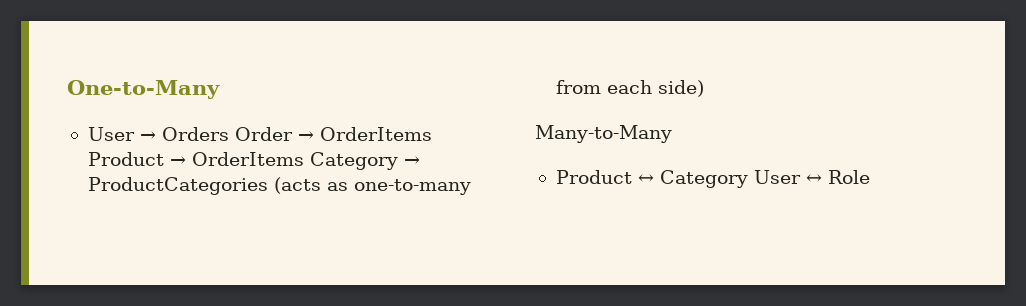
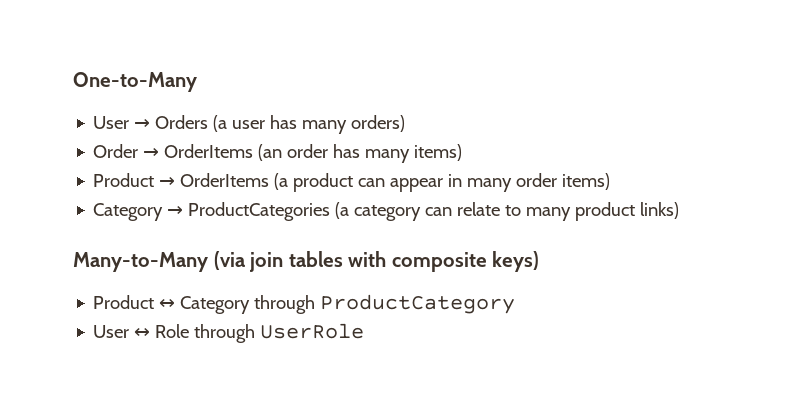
[234,127,432,141] [87,152,420,170] [87,177,471,195] [555,80,704,97] [535,125,672,143] Order → OrderItems Product → OrderItems Category → ProductCategories (acts as one-to-many from each side) // Many-to-Many -> [213,115,406,134] [93,144,463,163] [93,173,611,192] [93,202,680,221] [73,251,540,272] (a user has many orders) // Order → OrderItems (an order has many items) // Product → OrderItems (a product can appear in many order items) // Category → ProductCategories (a category can relate to many product links) // Many-to-Many (via join tables with composite keys)
(748, 179) none -> [254,294,516,314] through ProductCategory //
(870, 177) none -> [194,323,365,343] through UserRole

